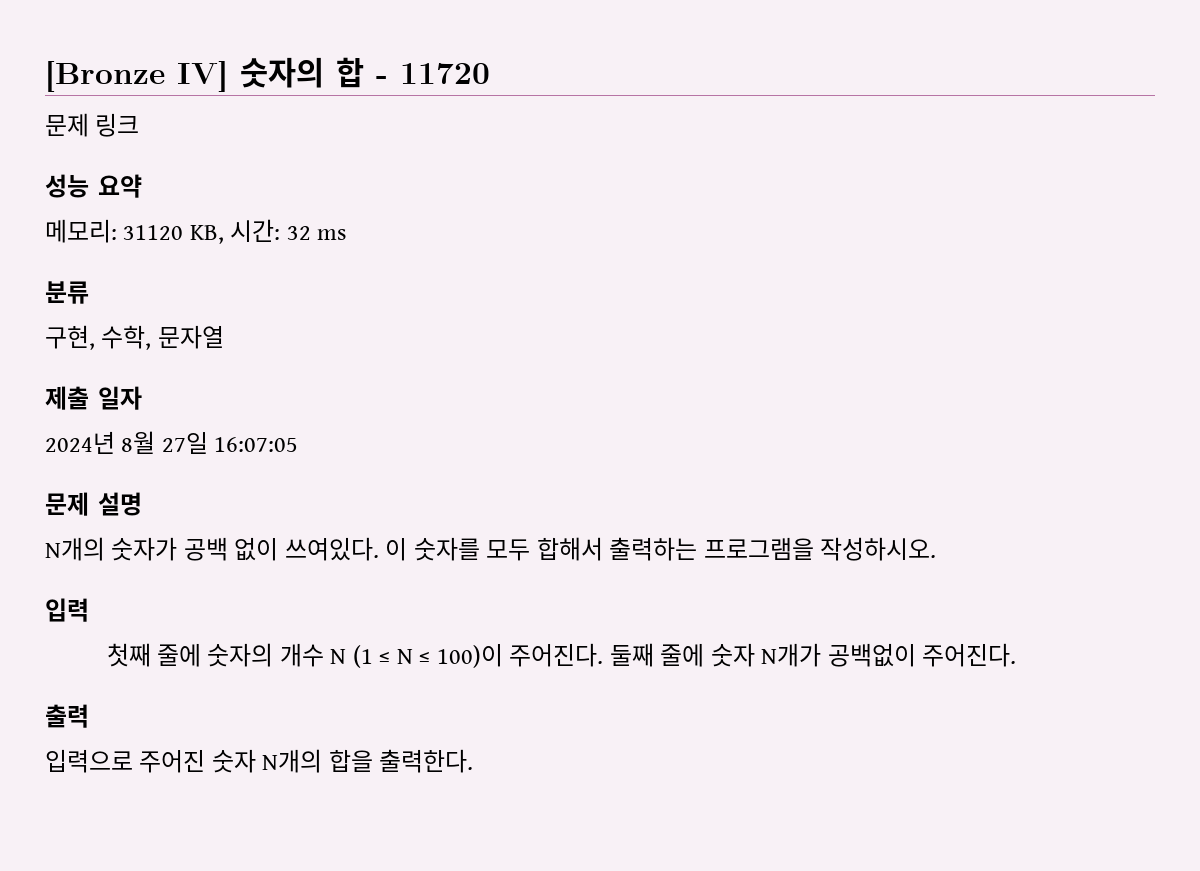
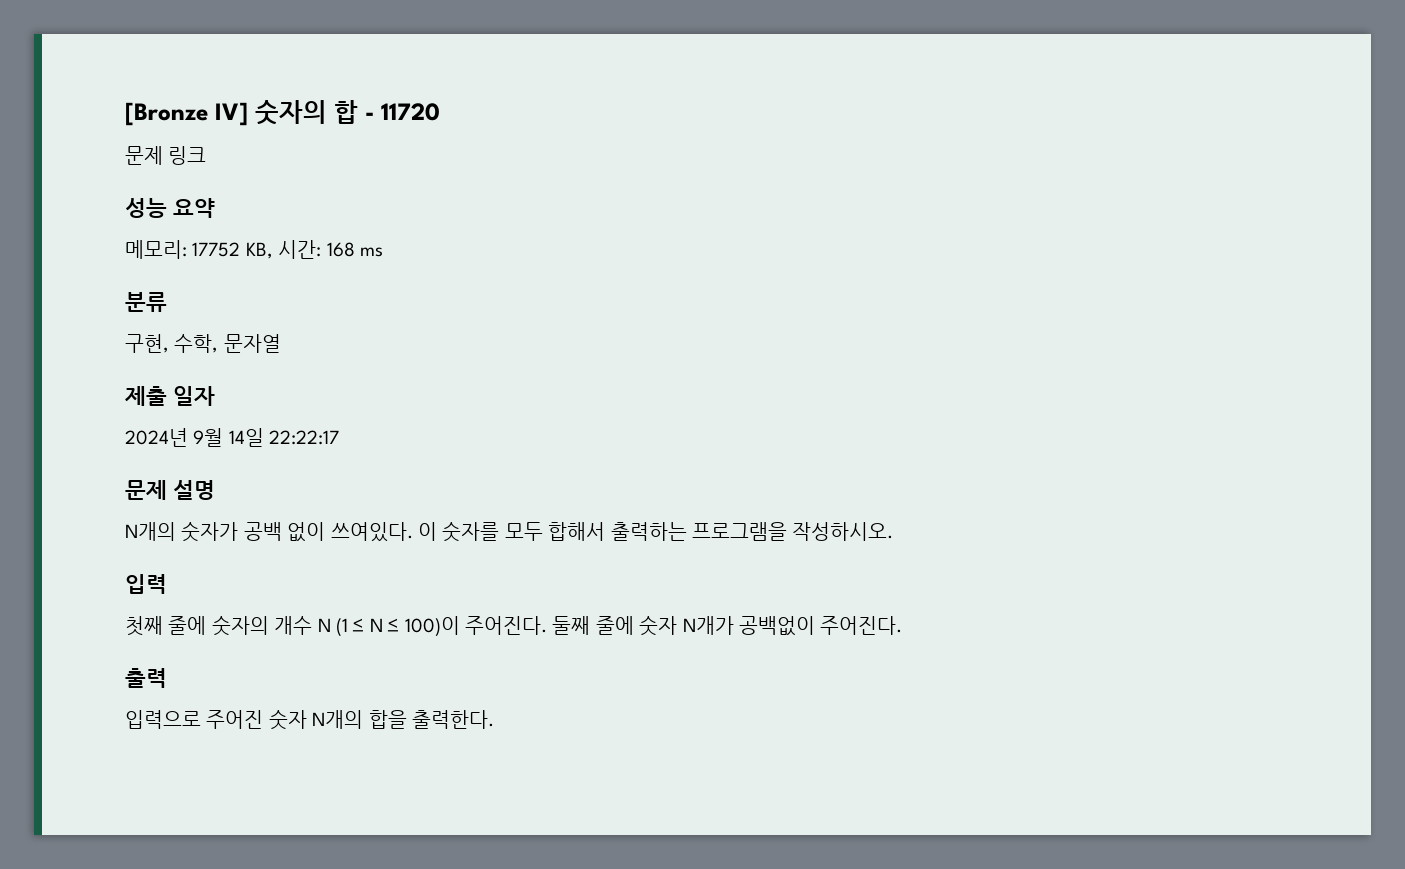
[123,225,184,240] 31120 -> [192,242,241,257] 17752
[286,226,311,240] 32 -> [326,242,355,257] 168
[121,431,299,454] 8월 27일 16:07:05 -> [193,428,340,447] 9월 14일 22:22:17

